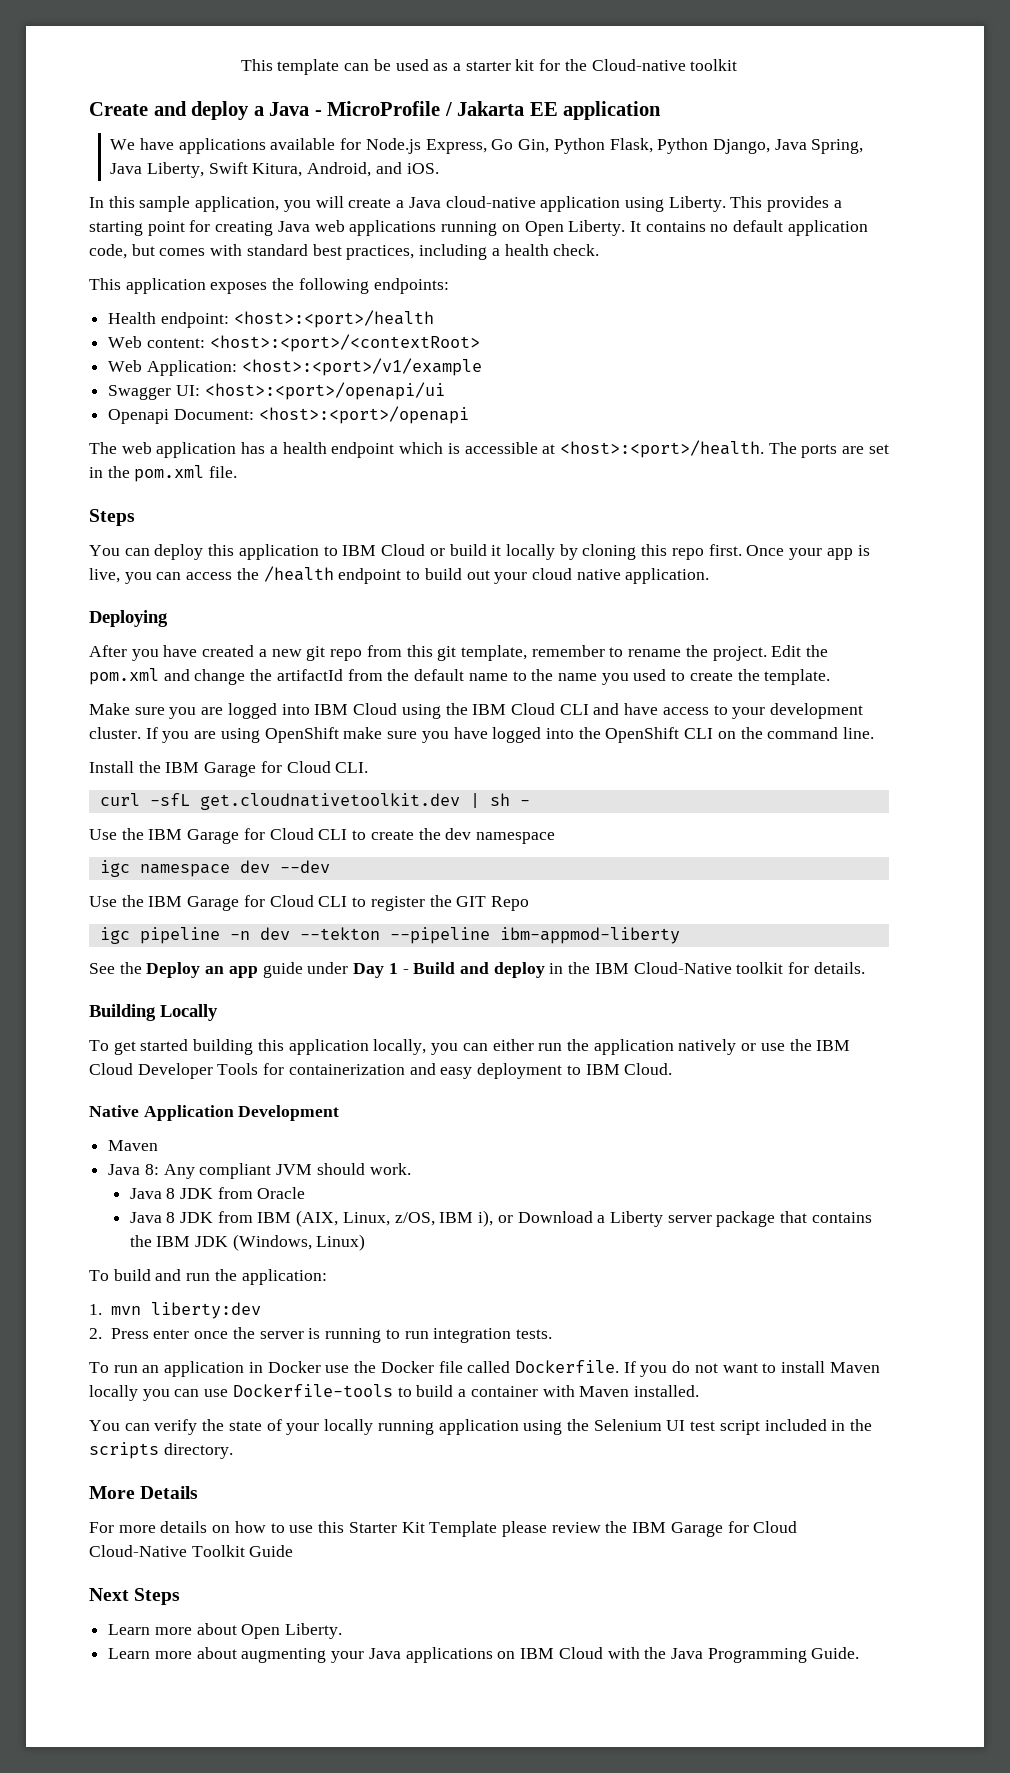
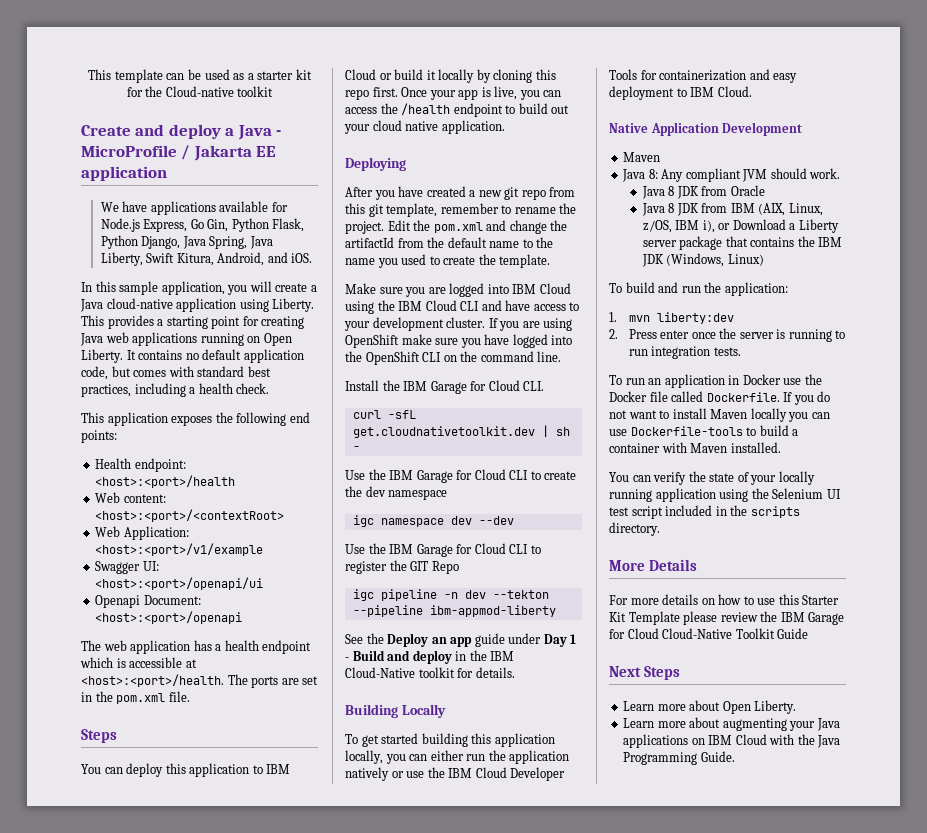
[373,278,449,294] endpoints: -> [289,412,310,423] [81,430,117,443] end points:

